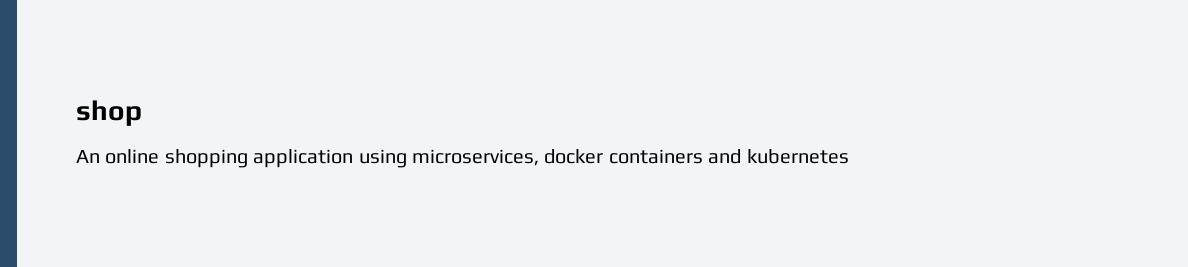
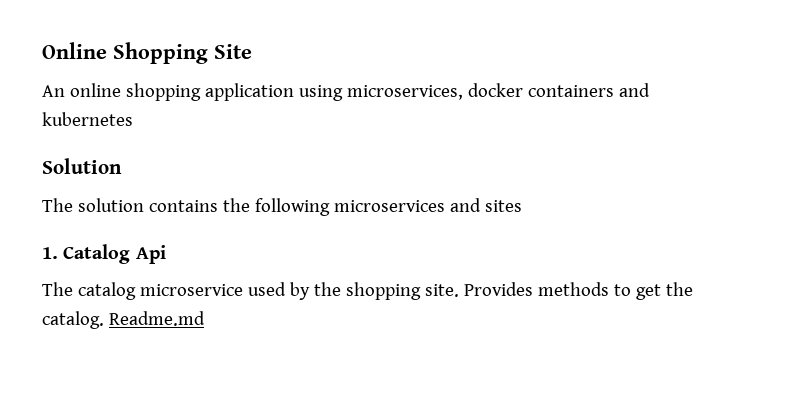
[76,100,142,126] shop -> [42,42,252,64] Online Shopping Site
(849, 156) none -> [42,158,122,174] [42,198,522,216] [42,244,166,264] [42,282,693,300] [42,311,205,329] // Solution // The solution contains the following microservices and sites // 1. Catalog Api // The catalog microservice used by the shopping site. Provides methods to get the catalog. Readme.md

